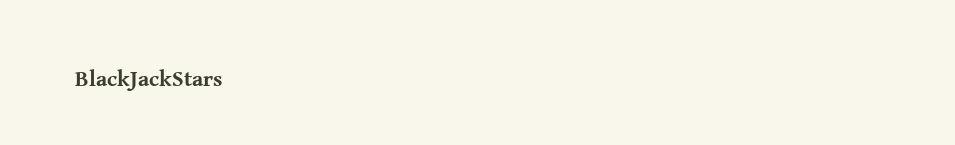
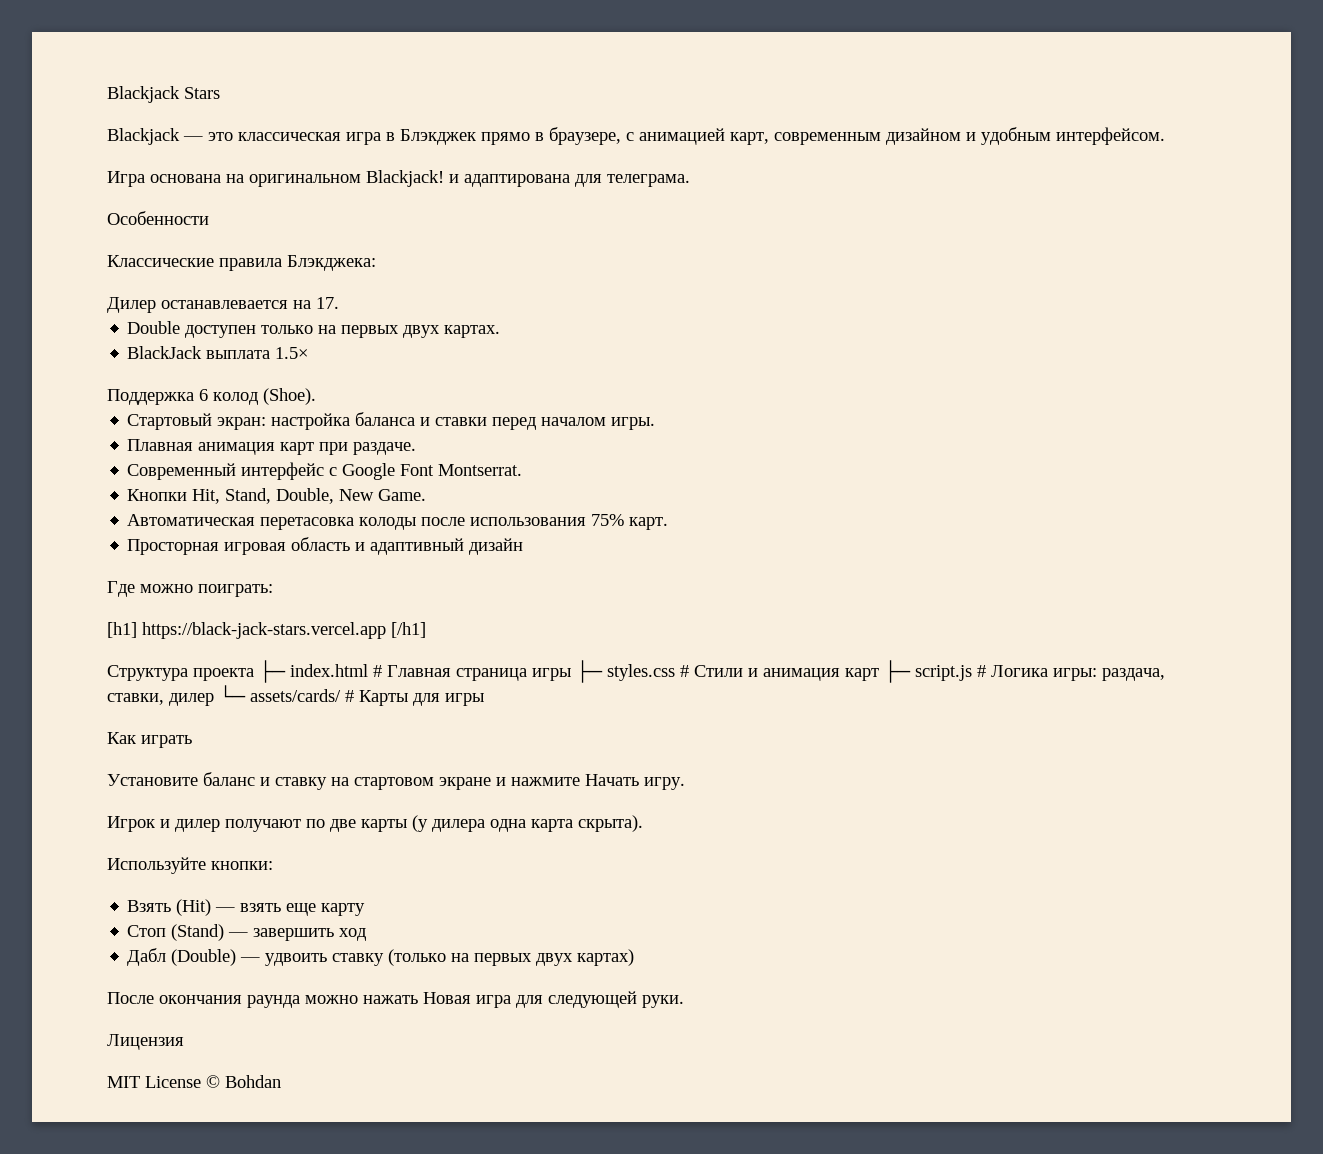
[75,69,222,91] BlackJackStars -> [107,86,220,103] [107,127,1165,145] [107,170,690,187] [107,211,209,225] [107,255,376,271] [107,297,339,313] [127,321,501,338] [127,346,309,359] [107,388,316,405] [127,412,656,430] [127,439,417,455] [127,462,523,480] [127,488,427,504] [127,514,669,530] [127,537,524,555] [107,581,273,597] [107,622,426,639] [107,660,1165,683] [107,685,484,706] [107,732,192,748] [107,772,685,790] [107,815,643,832] [107,857,273,874] [127,899,366,916] [127,924,367,941] [127,948,635,966] [107,991,684,1008] [107,1034,184,1050] [107,1075,281,1088] Blackjack Stars // Blackjack — это классическая игра в Блэкджек прямо в браузере, с анимацией карт, современным дизайном и удобным интерфейсом. // Игра основана на оригинальном Blackjack! и адаптирована для телеграма. // Особенности // Классические правила Блэкджека: // Дилер останавлевается на 17. // Double доступен только на первых двух картах. // BlackJack выплата 1.5× // Поддержка 6 колод (Shoe). // Стартовый экран: настройка баланса и ставки перед началом игры. // Плавная анимация карт при раздаче. // Современный интерфейс с Google Font Montserrat. // Кнопки Hit, Stand, Double, New Game. // Автоматическая перетасовка колоды после использования 75% карт. // Просторная игровая область и адаптивный дизайн // Где можно поиграть: // [h1] https://black-jack-stars.vercel.app [/h1] // Структура проекта ├─ index.html # Главная страница игры ├─ styles.css # Стили и анимация карт ├─ script.js # Логика игры: раздача, ставки, дилер └─ assets/cards/ # Карты для игры // Как играть // Установите баланс и ставку на стартовом экране и нажмите Начать игру. // Игрок и дилер получают по две карты (у дилера одна карта скрыта). // Используйте кнопки: // Взять (Hit) — взять еще карту // Стоп (Stand) — завершить ход // Дабл (Double) — удвоить ставку (только на первых двух картах) // После окончания раунда можно нажать Новая игра для следующей руки. // Лицензия // MIT License © Bohdan

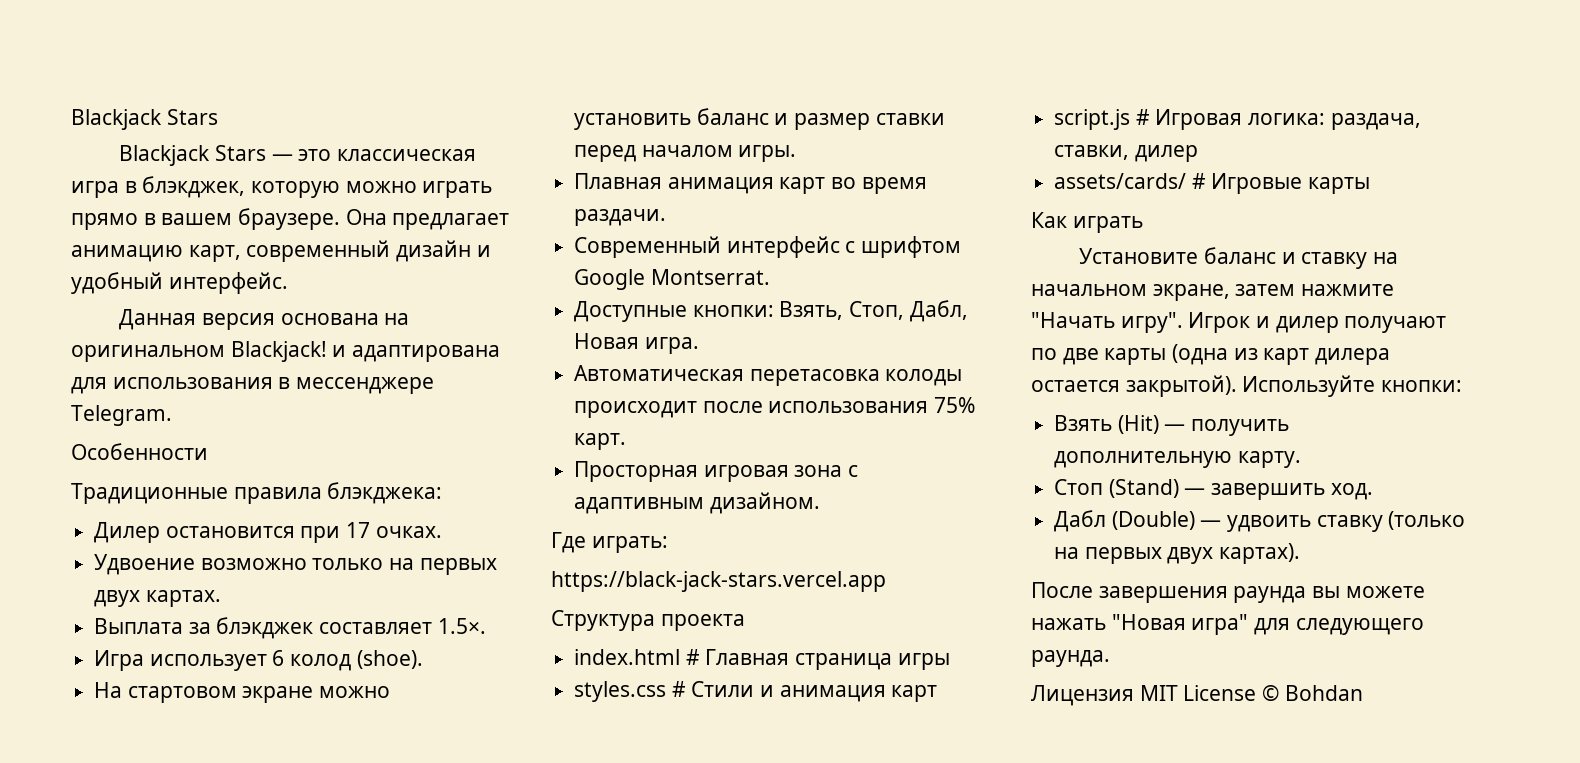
(180, 136) none -> [215,145,267,161] Stars
[400,127,1165,145] [107,171,145,187] Блэкджек прямо в браузере, с анимацией карт, современным дизайном и удобным интерфейсом. // Игра -> [142,176,493,198] [71,208,510,230] [71,240,491,262] [71,272,288,294] [119,309,276,330] блэкджек, которую можно играть прямо в вашем браузере. Она предлагает анимацию карт, современный дизайн и удобный интерфейс. // Данная версия
[607,174,690,187] [107,211,209,225] [107,255,376,271] [107,297,339,313] [127,321,257,338] телеграма. // Особенности // Классические правила Блэкджека: // Дилер останавлевается на 17. // Double доступен -> [112,377,435,394] [71,405,172,426] [71,443,208,460] [71,482,443,504] [94,522,442,543] [94,554,307,575] использования в мессенджере Telegram. // Особенности // Традиционные правила блэкджека: // Дилер остановится при 17 очках. // Удвоение возможно
[127,346,309,359] [107,388,316,405] [127,412,431,430] BlackJack выплата 1.5× // Поддержка 6 колод (Shoe). // Стартовый экран: настройка баланса и -> [94,617,486,639] [94,650,423,671] [94,682,391,703] [574,108,871,130] Выплата за блэкджек составляет 1.5×. // Игра использует 6 колод (shoe). // На стартовом экране можно установить баланс и размер
[319,442,417,455] при раздаче. -> [831,177,927,194] [574,209,667,226] во время раздачи.
[342,463,435,480] Google Font -> [861,236,962,258] [574,269,646,290] шрифтом Google
[127,488,427,504] Кнопки Hit, Stand, Double, New Game. -> [574,300,968,322] [574,333,699,354] Доступные кнопки: Взять, Стоп, Дабл, Новая игра.
(417, 523) none -> [574,401,698,418] происходит
[291,537,524,555] [107,581,273,597] [107,622,137,638] область и адаптивный дизайн // Где можно поиграть: // [h1] -> [794,465,859,477] [574,492,820,514] [551,532,668,553] зона с адаптивным дизайном. // Где играть: //
[391,622,426,638] [/h1] -> (886, 581) none
[259,660,286,683] ├─ -> (745, 622) //
[576,660,603,683] ├─ -> (950, 661) //
[884,660,911,683] ├─ -> (938, 693) //
[991,665,1097,681] Логика игры: -> [1155,109,1326,130] Игровая логика:
[219,685,246,702] └─ -> (1198, 153) //
[359,690,484,706] Карты для игры -> [1211,173,1371,194] Игровые карты
[354,774,685,790] стартовом экране и нажмите Начать игру. // -> [1031,284,1395,301] [1031,312,1183,333] начальном экране, затем нажмите "Начать игру".
[412,815,643,832] (у дилера одна карта скрыта). // -> [1172,344,1391,365] [1031,375,1237,397] (одна из карт дилера остается закрытой).
[240,903,366,916] взять еще карту -> [1191,419,1290,436] [1054,451,1301,468] получить дополнительную карту.
[339,928,367,941] ход -> [1330,483,1373,500] ход.
[577,949,635,966] картах) -> [1219,543,1301,564] картах).
[159,991,684,1008] окончания раунда можно нажать Новая игра для следующей руки. -> [1098,586,1425,603] [1031,614,1424,635] [1031,650,1110,667] завершения раунда вы можете нажать "Новая игра" для следующего раунда.
(184, 1042) // -> (1134, 695) none

